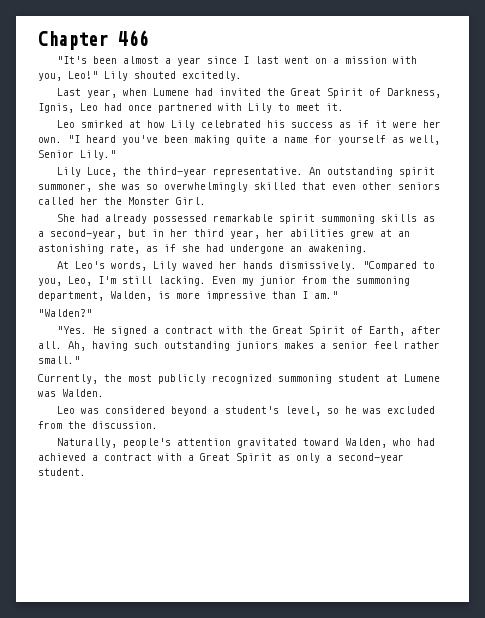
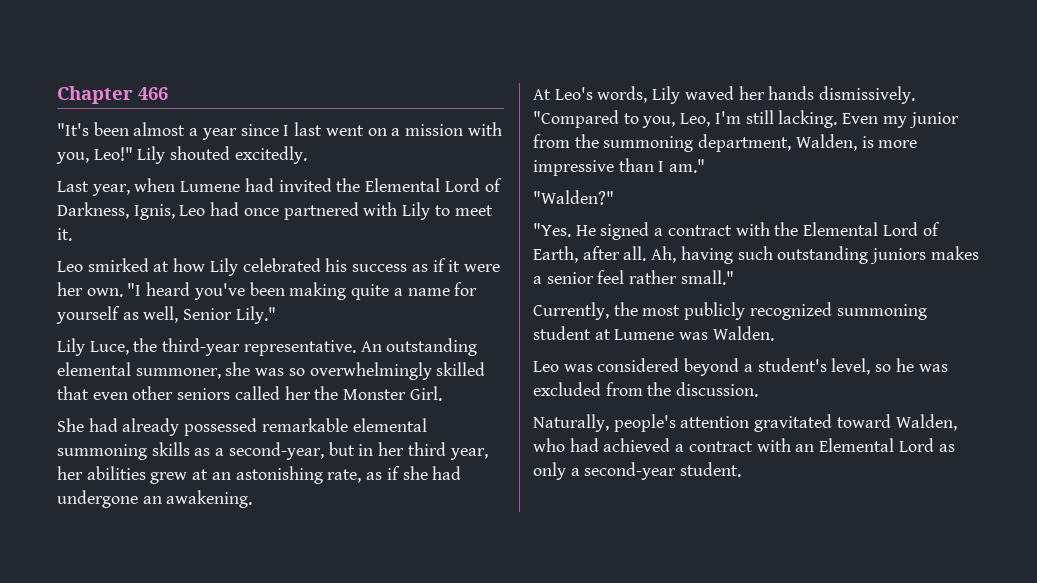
[291,88,364,98] Great Spirit -> [365,178,480,192] Elemental Lord
[399,167,436,177] spirit -> [57,362,131,376] elemental
[279,214,316,224] spirit -> [352,418,427,432] elemental
[273,326,346,336] Great Spirit -> [803,222,918,236] Elemental Lord
[188,453,272,463] a Great Spirit -> [795,438,934,452] an Elemental Lord

